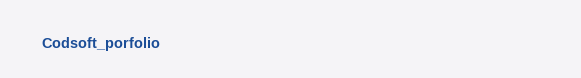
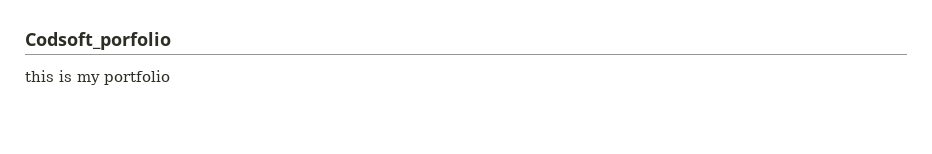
(160, 44) none -> [25,70,170,85] // this is my portfolio

